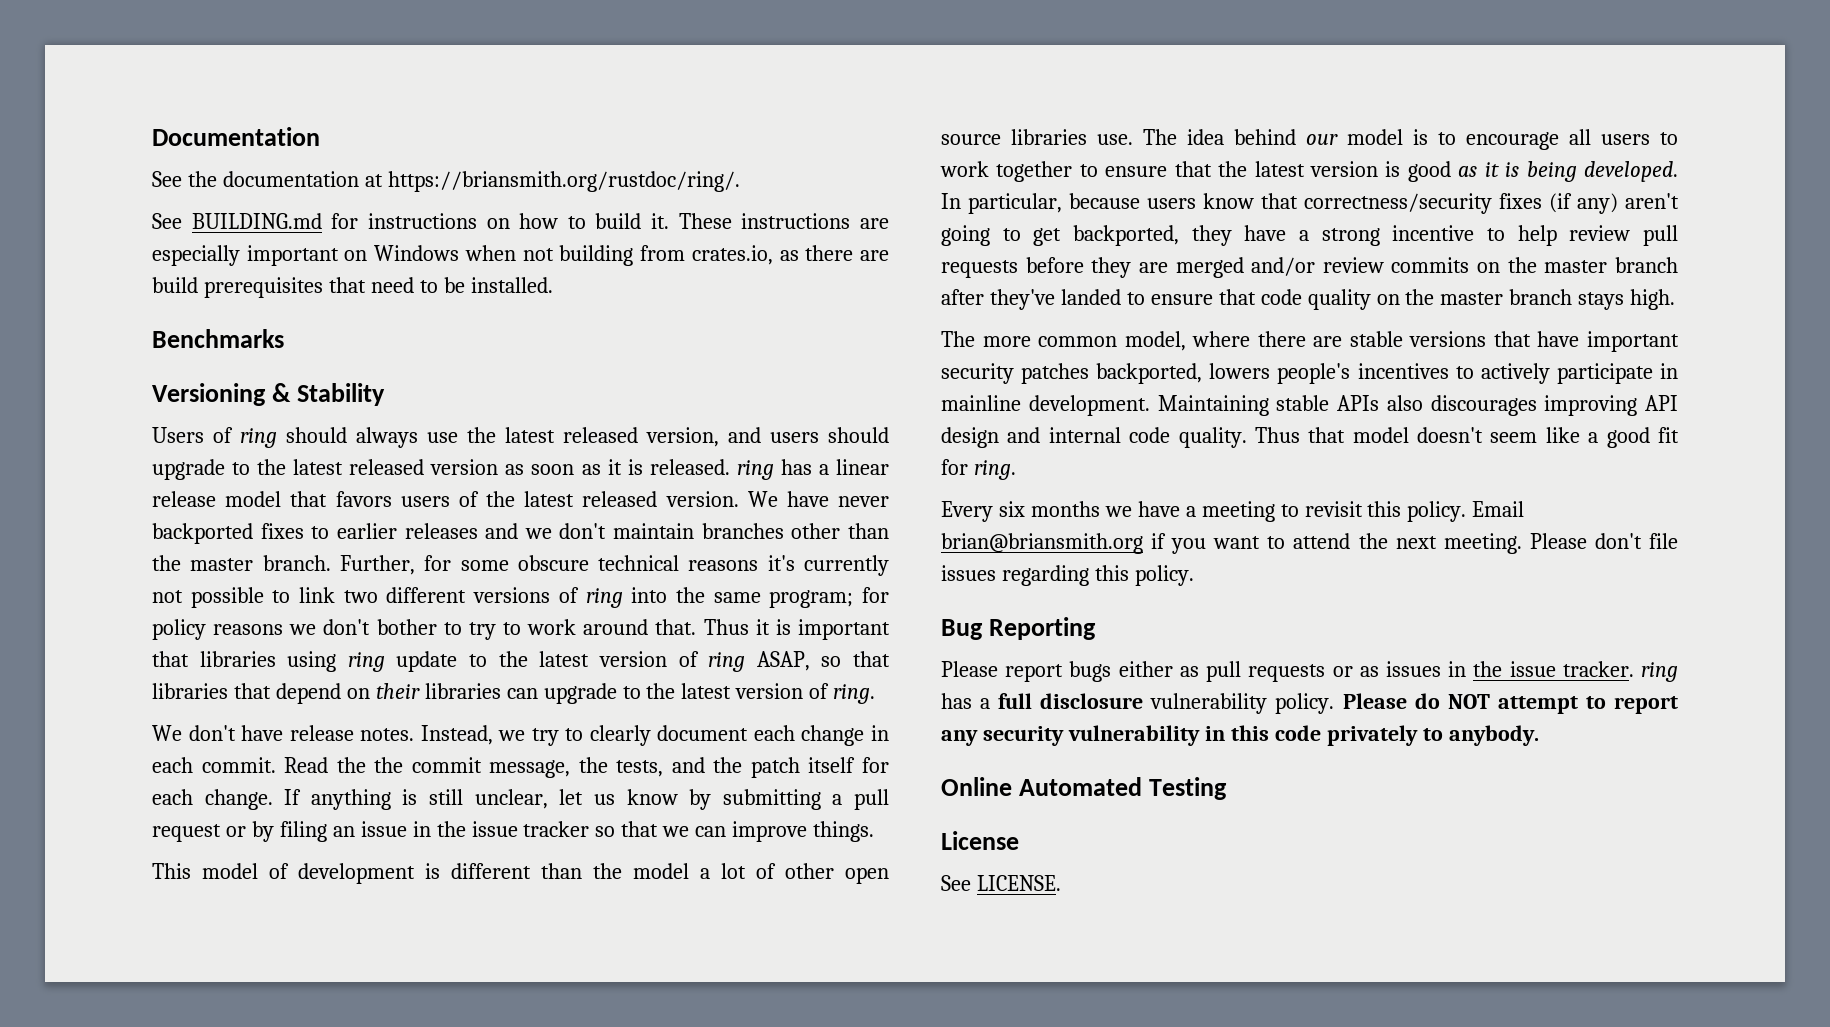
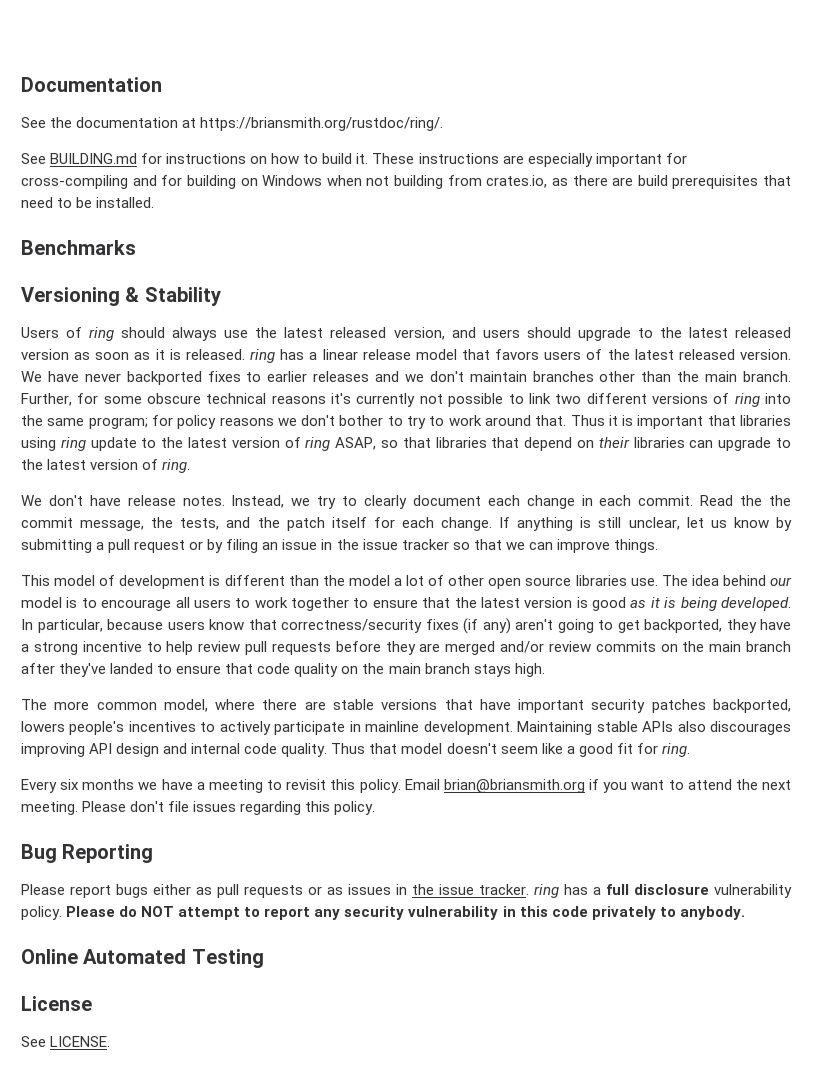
(339, 255) none -> [665,153,687,164] [21,175,236,189] for cross-compiling and for building
[190,558,254,571] master -> [705,371,738,382] main
[1544,260,1608,273] master -> [709,641,742,652] main
[1440,292,1504,305] master -> [388,663,421,674] main

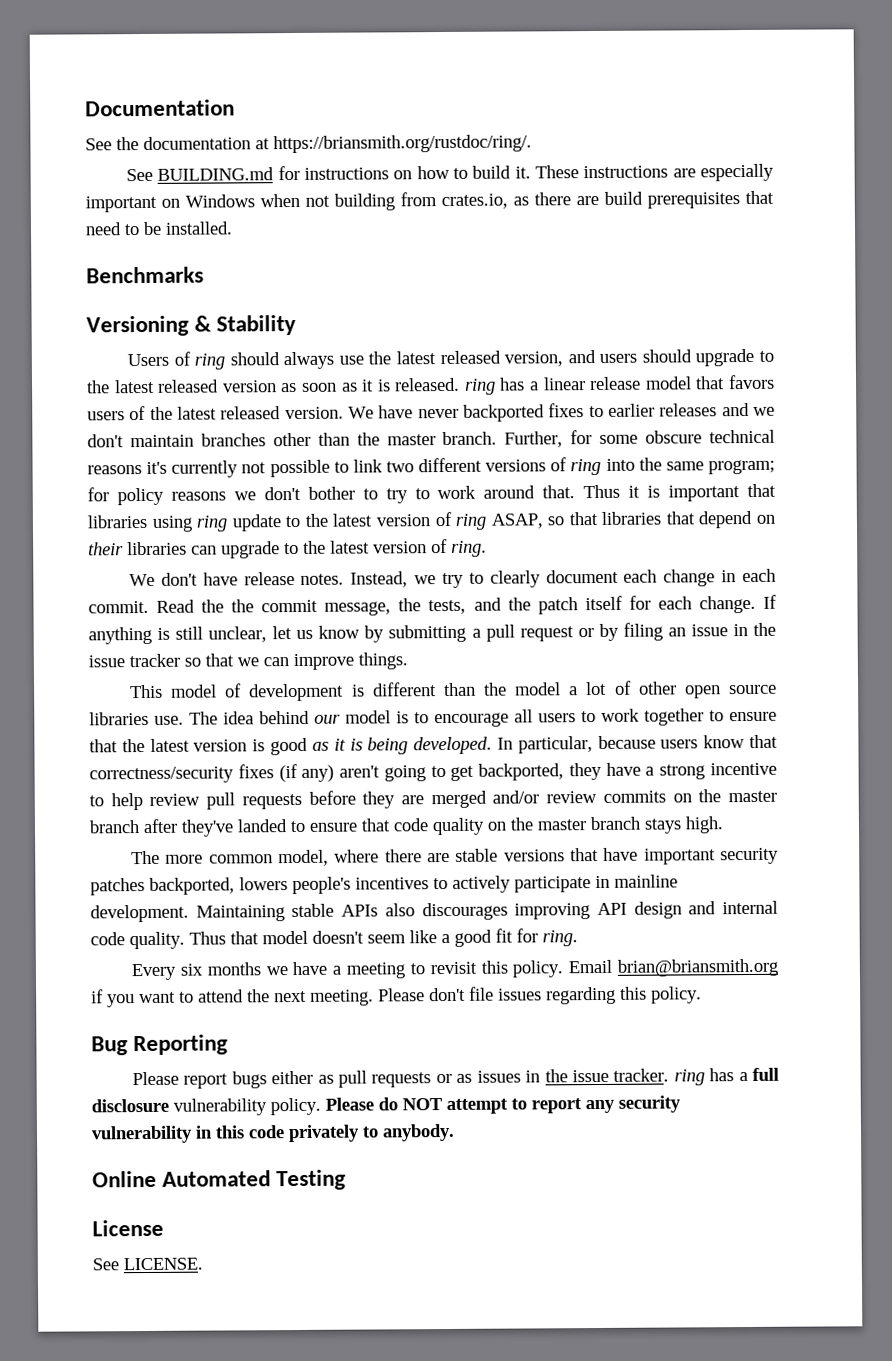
[665,153,687,164] [21,175,236,189] for cross-compiling and for building -> (157, 204) none
[705,371,738,382] main -> [386,434,436,446] master
[709,641,742,652] main -> [727,790,777,803] master
[388,663,421,674] main -> [537,819,586,831] master

